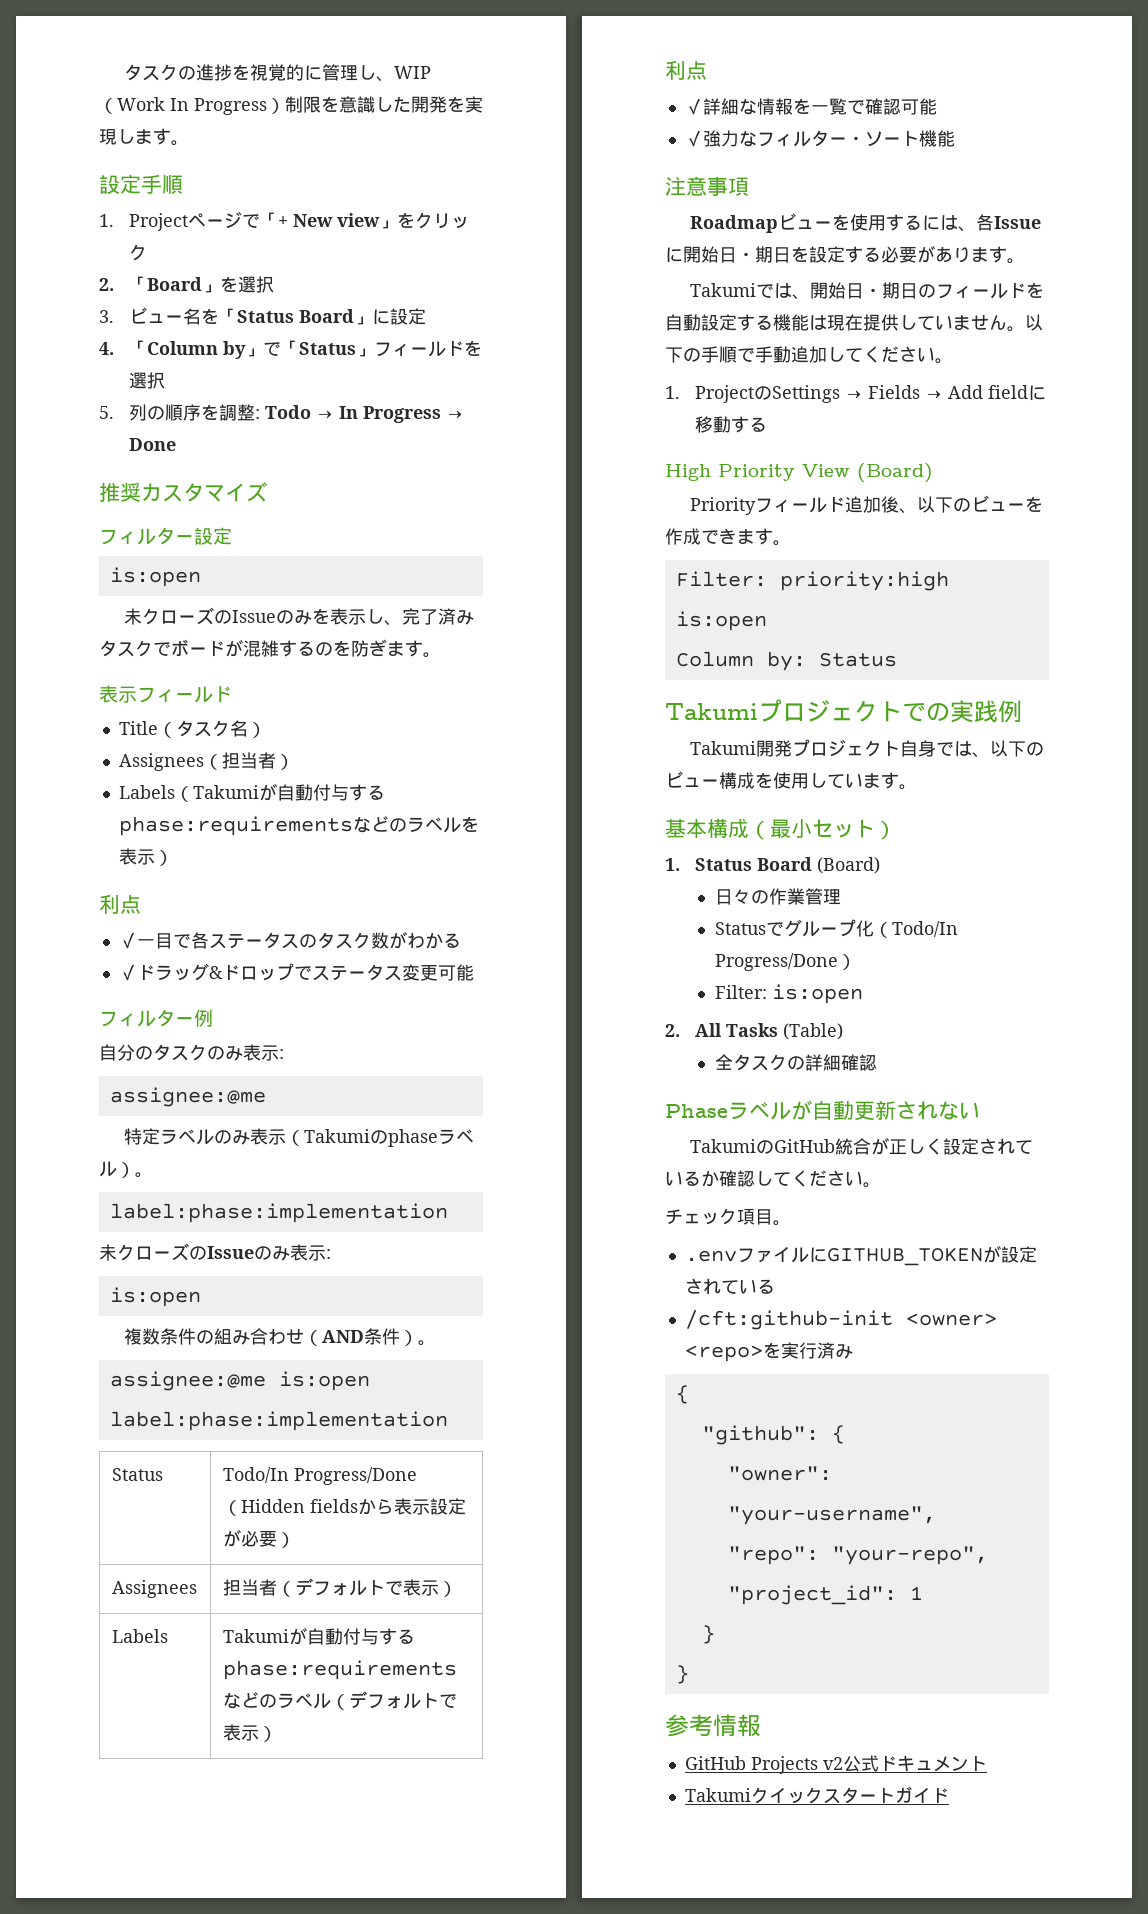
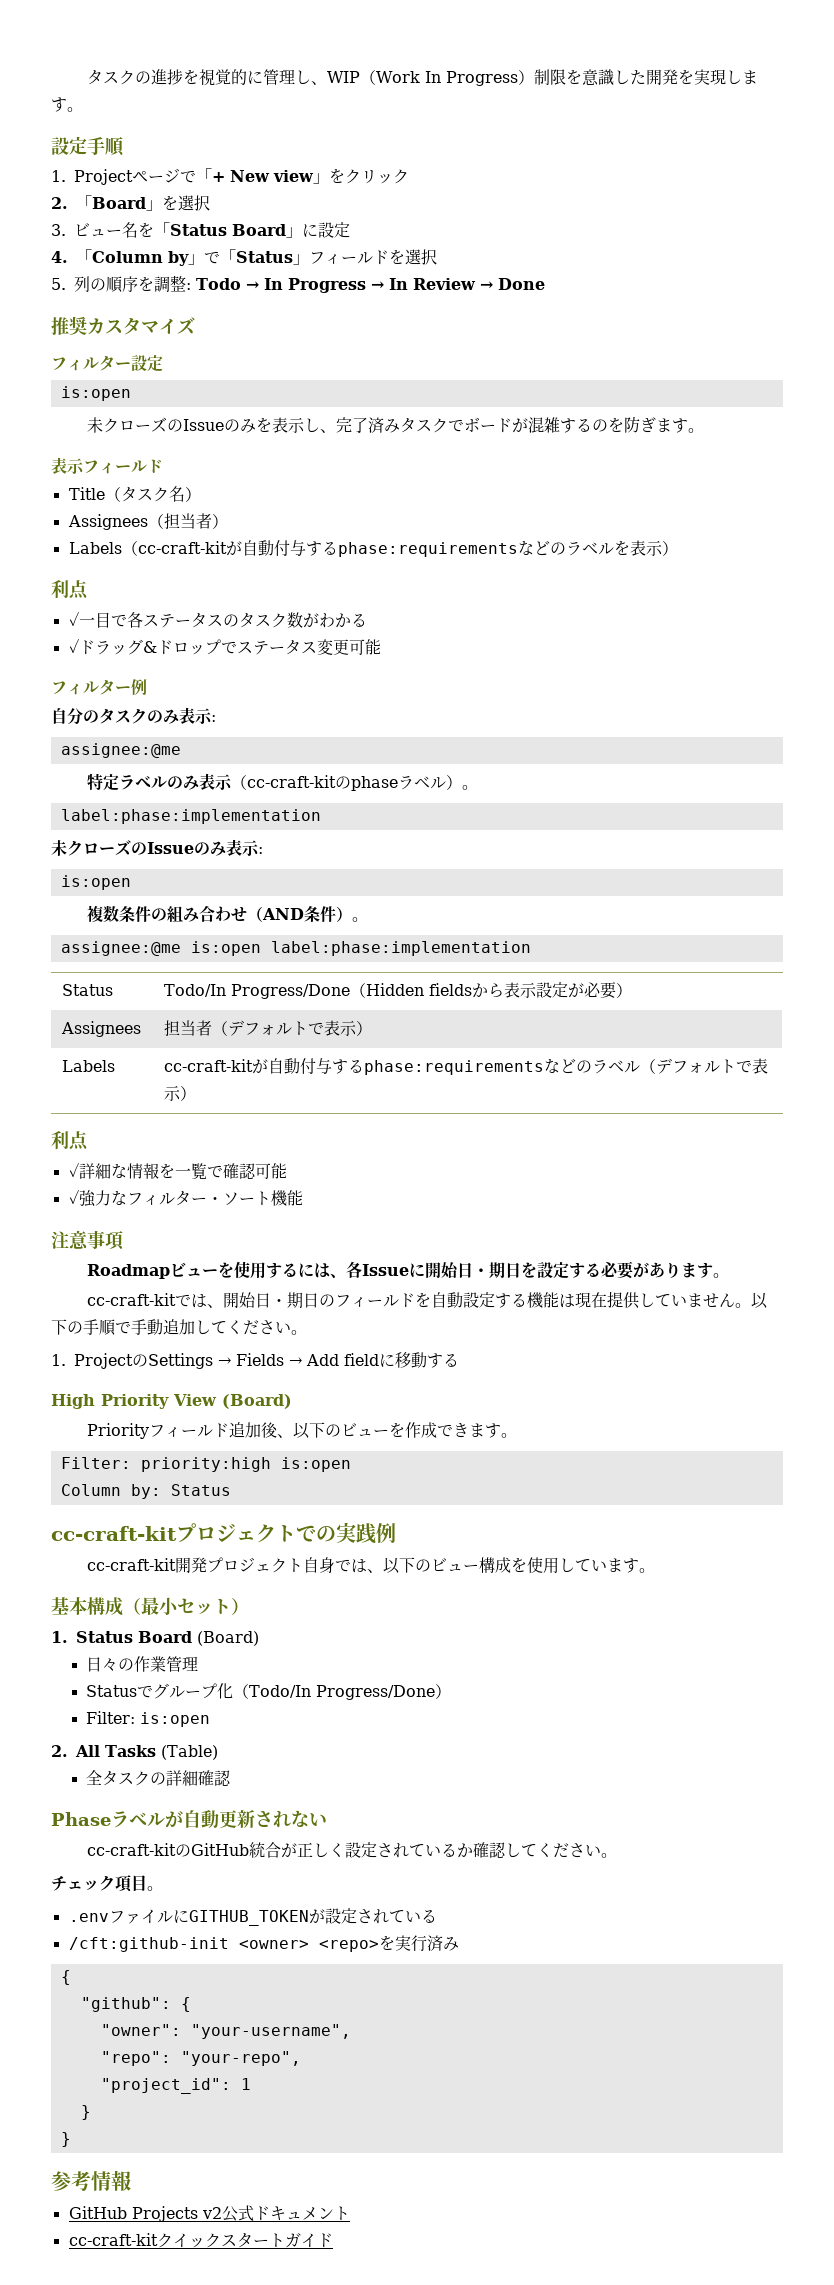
(464, 414) none -> [388,278,493,290] In Review →
[192,785,259,799] Takumi -> [137,541,227,554] cc-craft-kit
[304,1129,371,1143] Takumi -> [247,775,337,788] cc-craft-kit
[222,1629,289,1643] Takumi -> [164,1059,254,1072] cc-craft-kit
[690,283,757,297] Takumi -> [87,1293,177,1306] cc-craft-kit
[665,703,758,720] Takumi -> [51,1526,177,1541] cc-craft-kit
[690,741,757,755] Takumi -> [87,1558,177,1571] cc-craft-kit
[690,1139,757,1153] Takumi -> [87,1843,177,1856] cc-craft-kit
[684,1788,751,1802] Takumi -> [68,2233,158,2246] cc-craft-kit

